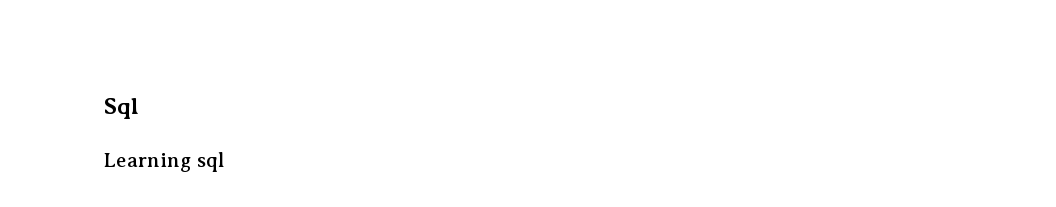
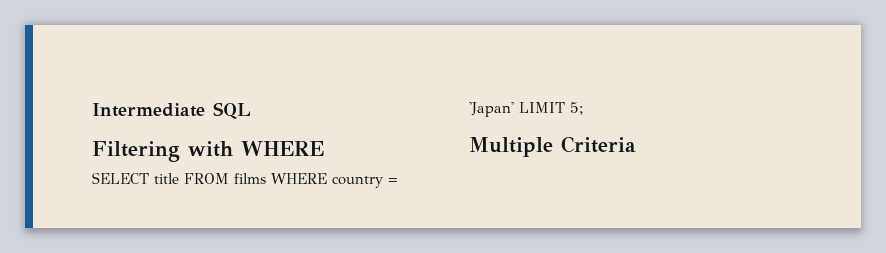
[104,98,139,119] [104,152,224,172] Sql // Learning sql -> [92,102,251,119] [92,141,324,162] [92,172,398,188] [469,102,584,117] [469,136,636,157] Intermediate SQL // Filtering with WHERE // SELECT title FROM films WHERE country = 'Japan' LIMIT 5; // Multiple Criteria

